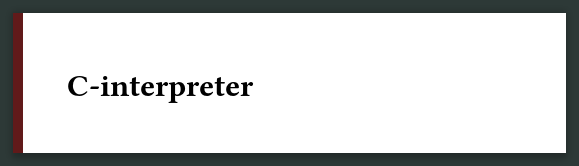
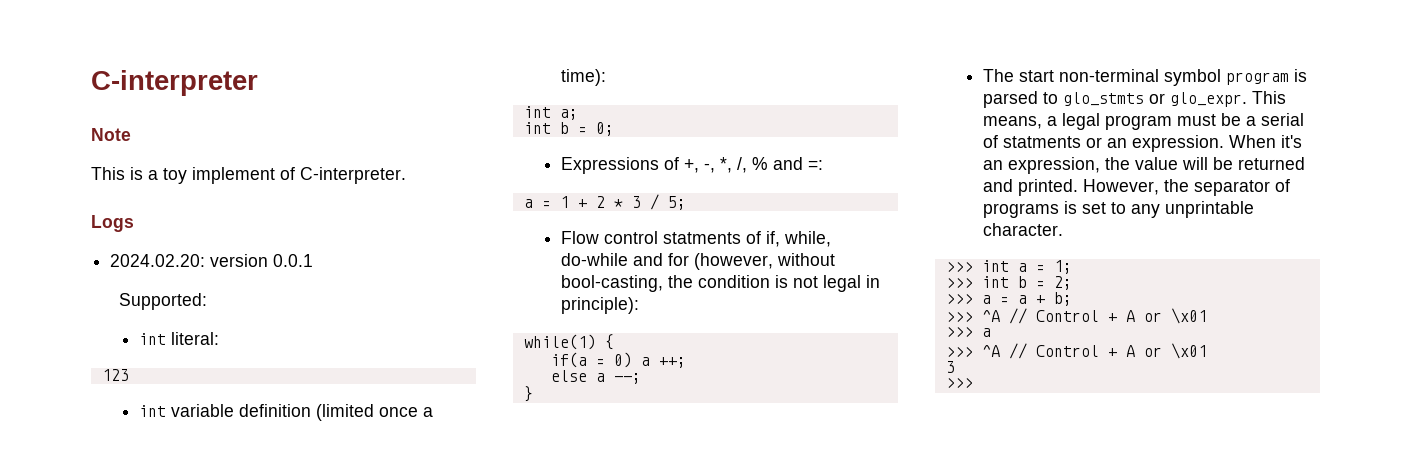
(254, 89) none -> [91,128,131,141] [91,167,406,184] [91,215,134,232] [110,254,314,267] [119,293,208,310] [138,332,219,345] [101,369,129,381] [138,404,433,421] [560,69,606,86] [523,106,578,120] [523,122,614,136] [560,157,823,174] [523,194,686,210] [560,231,831,247] [560,253,835,270] [560,275,880,292] [560,297,639,314] [523,334,614,350] [550,352,686,368] [550,370,641,384] [523,386,533,402] [982,69,1307,86] [982,91,1286,108] [982,113,1304,130] [982,135,1302,152] [982,157,1305,174] [982,179,1290,196] [982,201,1254,218] [982,223,1063,236] [945,260,1072,274] [945,276,1072,290] [945,292,1072,306] [945,308,1207,324] [945,327,991,337] [945,343,1207,359] [945,361,955,373] [945,378,973,388] // Note // This is a toy implement of C-interpreter. // Logs // 2024.02.20: version 0.0.1 // Supported: // int literal: // 123 // int variable definition (limited once a time): // int a; // int b = 0; // Expressions of +, -, *, /, % and =: // a = 1 + 2 * 3 / 5; // Flow control statments of if, while, do-while and for (however, without bool-casting, the condition is not legal in principle): // while(1) { // if(a = 0) a ++; // else a --; // } // The start non-terminal symbol program is parsed to glo_stmts or glo_expr. This means, a legal program must be a serial of statments or an expression. When it's an expression, the value will be returned and printed. However, the separator of programs is set to any unprintable character. // >>> int a = 1; // >>> int b = 2; // >>> a = a + b; // >>> ^A // Control + A or \x01 // >>> a // >>> ^A // Control + A or \x01 // 3 // >>>

